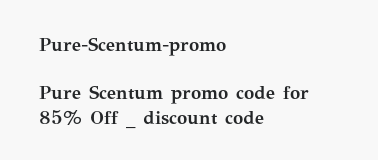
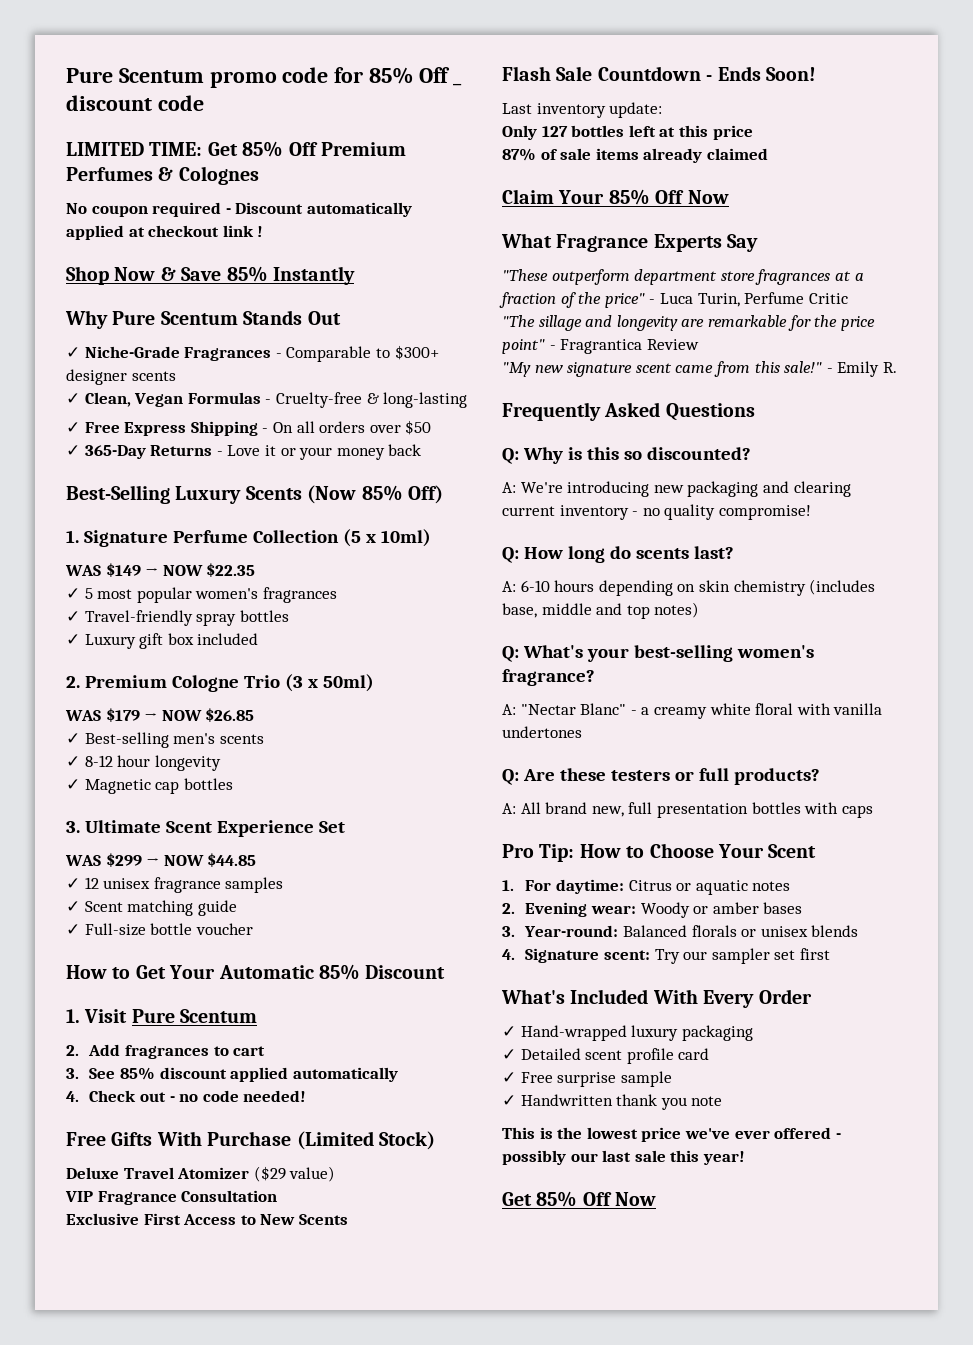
[39,37,226,56] Pure-Scentum-promo // -> (66, 75) none
(264, 118) none -> [66,141,406,157] [66,166,259,185] [66,202,412,217] [66,225,264,240] [66,266,355,285] [65,310,341,329] [66,345,439,362] [66,369,176,385] [66,392,468,408] [66,420,432,436] [66,444,422,460] [66,485,443,504] [66,529,431,547] [65,563,256,577] [66,587,337,603] [66,610,289,626] [66,633,259,649] [66,674,374,692] [65,708,255,722] [66,732,264,748] [66,755,221,771] [66,778,233,794] [66,820,345,837] [65,853,257,867] [66,877,284,893] [66,900,237,916] [66,923,253,936] [66,964,446,980] [66,1009,258,1023] [66,1044,266,1059] [66,1067,398,1082] [66,1090,307,1102] [66,1131,435,1150] [66,1166,336,1182] [65,1190,278,1205] [66,1213,348,1225] [502,66,816,81] [502,102,663,118] [502,125,753,140] [502,148,768,163] [502,189,729,205] [501,233,759,252] [502,269,864,285] [499,292,848,308] [502,315,875,331] [502,339,699,354] [502,361,897,377] [502,402,755,421] [502,447,751,464] [502,481,851,497] [502,504,811,520] [502,546,734,563] [502,579,876,596] [502,602,700,619] [502,645,814,662] [502,669,595,686] [502,703,883,719] [502,726,582,738] [502,768,820,785] [502,802,873,818] [502,843,817,862] [502,879,791,895] [502,902,803,918] [502,925,859,937] [502,948,830,964] [501,989,812,1008] [502,1025,753,1041] [502,1048,710,1064] [502,1071,672,1087] [502,1094,723,1110] [502,1127,841,1142] [502,1150,745,1165] [502,1191,657,1207] // LIMITED TIME: Get 85% Off Premium Perfumes & Colognes // No coupon required - Discount automatically applied at checkout link ! // Shop Now & Save 85% Instantly // Why Pure Scentum Stands Out // ✓ Niche-Grade Fragrances - Comparable to $300+ designer scents // ✓ Clean, Vegan Formulas - Cruelty-free & long-lasting // ✓ Free Express Shipping - On all orders over $50 // ✓ 365-Day Returns - Love it or your money back // Best-Selling Luxury Scents (Now 85% Off) // 1. Signature Perfume Collection (5 x 10ml) // WAS $149 → NOW $22.35 // ✓ 5 most popular women's fragrances // ✓ Travel-friendly spray bottles // ✓ Luxury gift box included // 2. Premium Cologne Trio (3 x 50ml) // WAS $179 → NOW $26.85 // ✓ Best-selling men's scents // ✓ 8-12 hour longevity // ✓ Magnetic cap bottles // 3. Ultimate Scent Experience Set // WAS $299 → NOW $44.85 // ✓ 12 unisex fragrance samples // ✓ Scent matching guide // ✓ Full-size bottle voucher // How to Get Your Automatic 85% Discount // 1. Visit Pure Scentum // 2. Add fragrances to cart // 3. See 85% discount applied automatically // 4. Check out - no code needed! // Free Gifts With Purchase (Limited Stock) // Deluxe Travel Atomizer ($29 value) // VIP Fragrance Consultation // Exclusive First Access to New Scents // Flash Sale Countdown - Ends Soon! // Last inventory update: // Only 127 bottles left at this price // 87% of sale items already claimed // Claim Your 85% Off Now // What Fragrance Experts Say // "These outperform department store fragrances at a fraction of the price" - Luca Turin, Perfume Critic // "The sillage and longevity are remarkable for the price point" - Fragrantica Review // "My new signature scent came from this sale!" - Emily R. // Frequently Asked Questions // Q: Why is this so discounted? // A: We're introducing new packaging and clearing current inventory - no quality compromise! // Q: How long do scents last? // A: 6-10 hours depending on skin chemistry (includes base, middle and top notes) // Q: What's your best-selling women's fragrance? // A: "Nectar Blanc" - a creamy white floral with vanilla undertones // Q: Are these testers or full products? // A: All brand new, full presentation bottles with caps // Pro Tip: How to Choose Your Scent // 1. For daytime: Citrus or aquatic notes // 2. Evening wear: Woody or amber bases // 3. Year-round: Balanced florals or unisex blends // 4. Signature scent: Try our sampler set first // What's Included With Every Order // ✓ Hand-wrapped luxury packaging // ✓ Detailed scent profile card // ✓ Free surprise sample // ✓ Handwritten thank you note // This is the lowest price we've ever offered - possibly our last sale this year! // Get 85% Off Now

